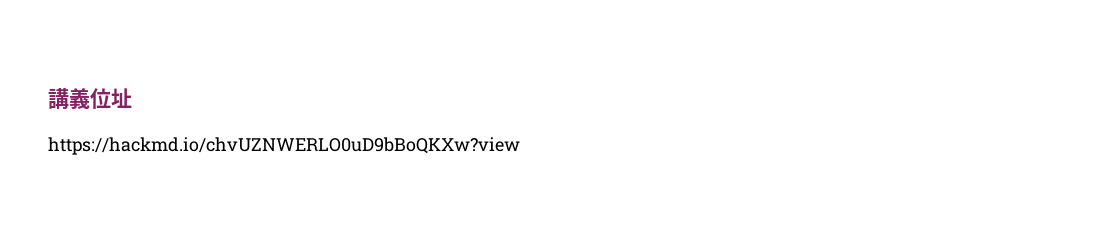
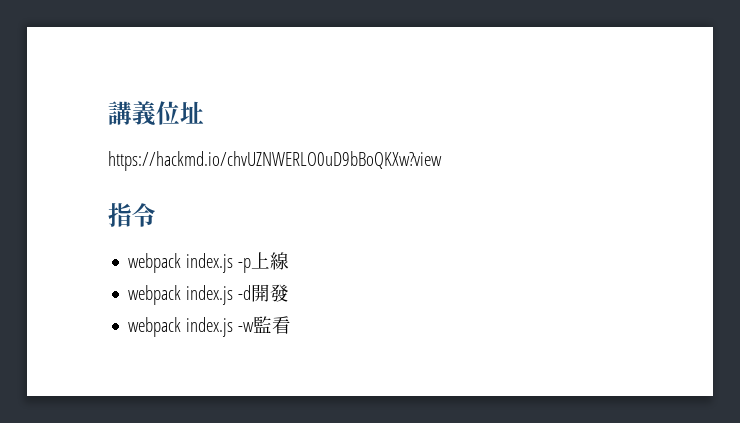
(520, 146) none -> [108,203,156,227] [128,252,290,273] [128,284,290,305] [128,316,292,337] // 指令 // webpack index.js -p上線 // webpack index.js -d開發 // webpack index.js -w監看

